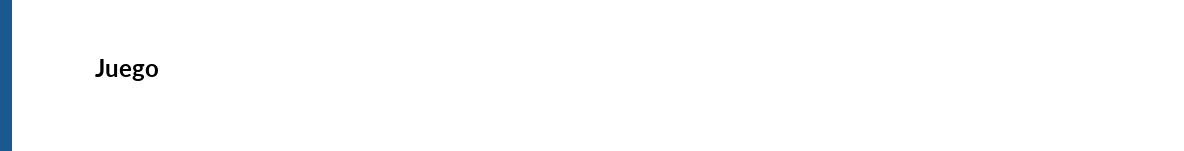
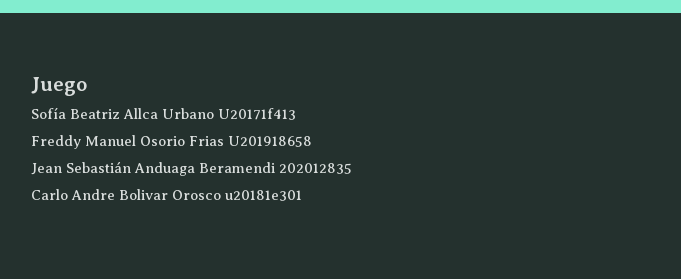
(159, 70) none -> [31,107,296,120] [31,135,312,149] [31,161,352,176] [31,189,302,201] // Sofía Beatriz Allca Urbano U20171f413 // Freddy Manuel Osorio Frias U201918658 // Jean Sebastián Anduaga Beramendi 202012835 // Carlo Andre Bolivar Orosco u20181e301

